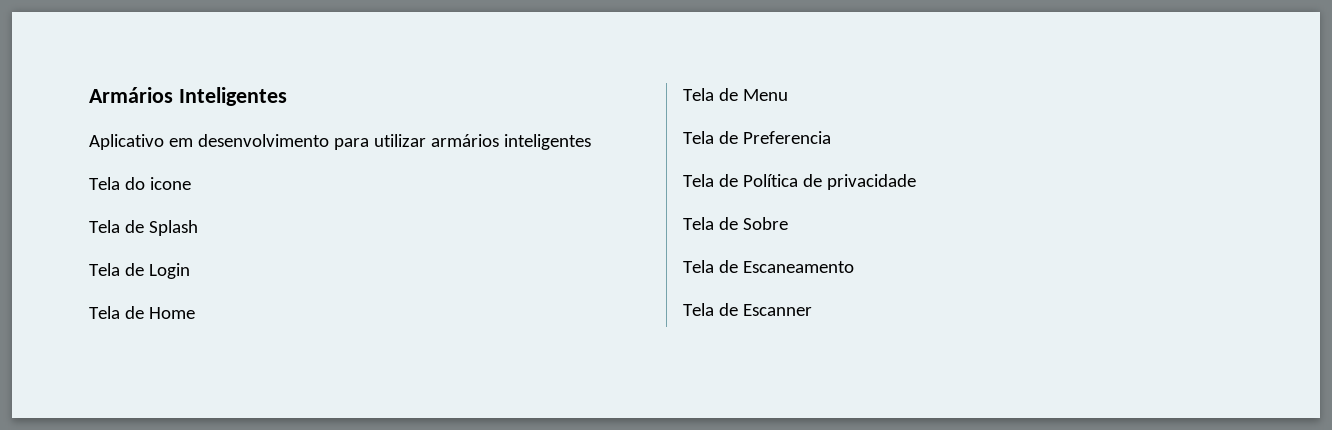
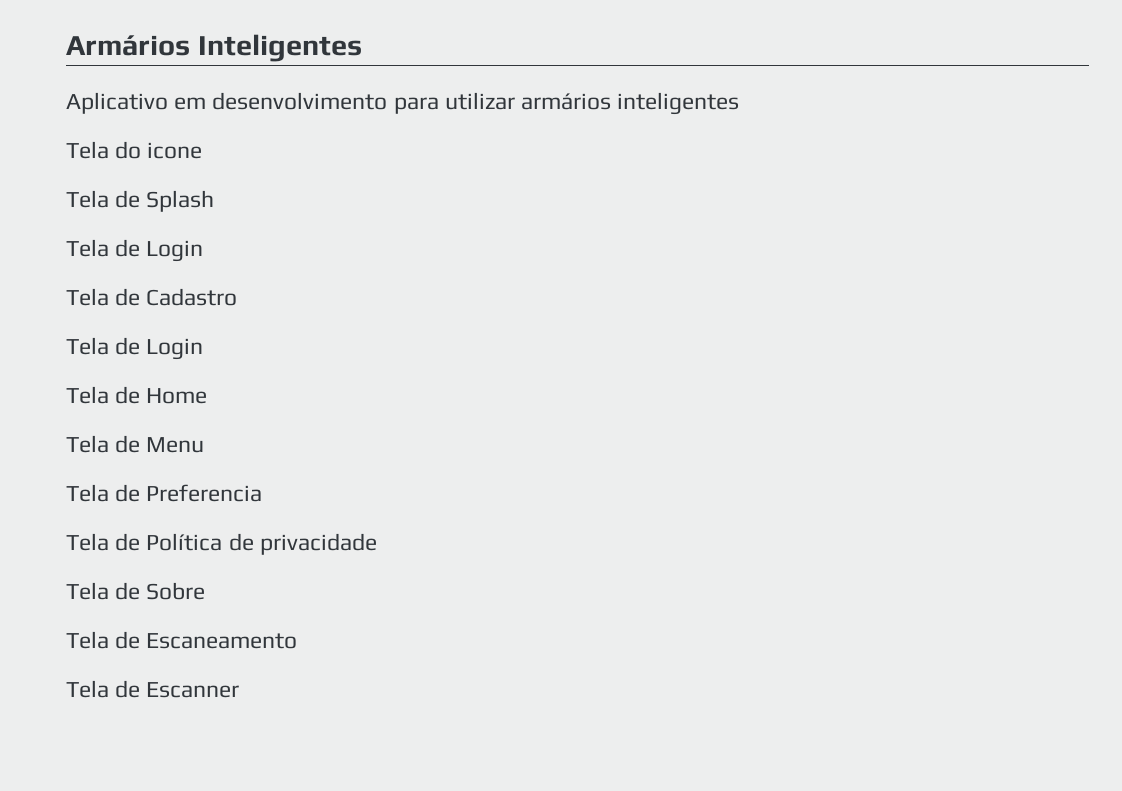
(190, 271) none -> [66,288,238,306] [66,337,204,360] // Tela de Cadastro // Tela de Login

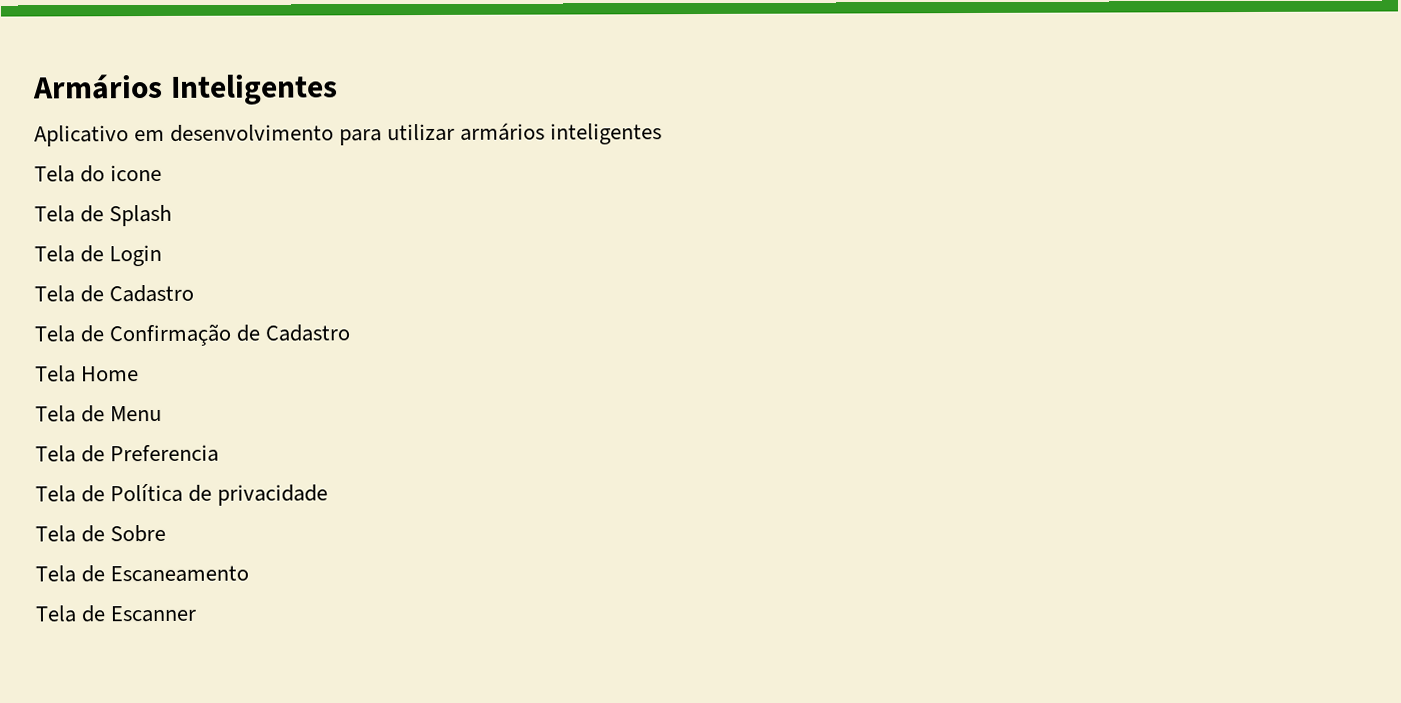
[146,338,204,360] [66,386,141,404] Login // Tela de -> [109,323,351,347] [35,365,76,383] Confirmação de Cadastro // Tela

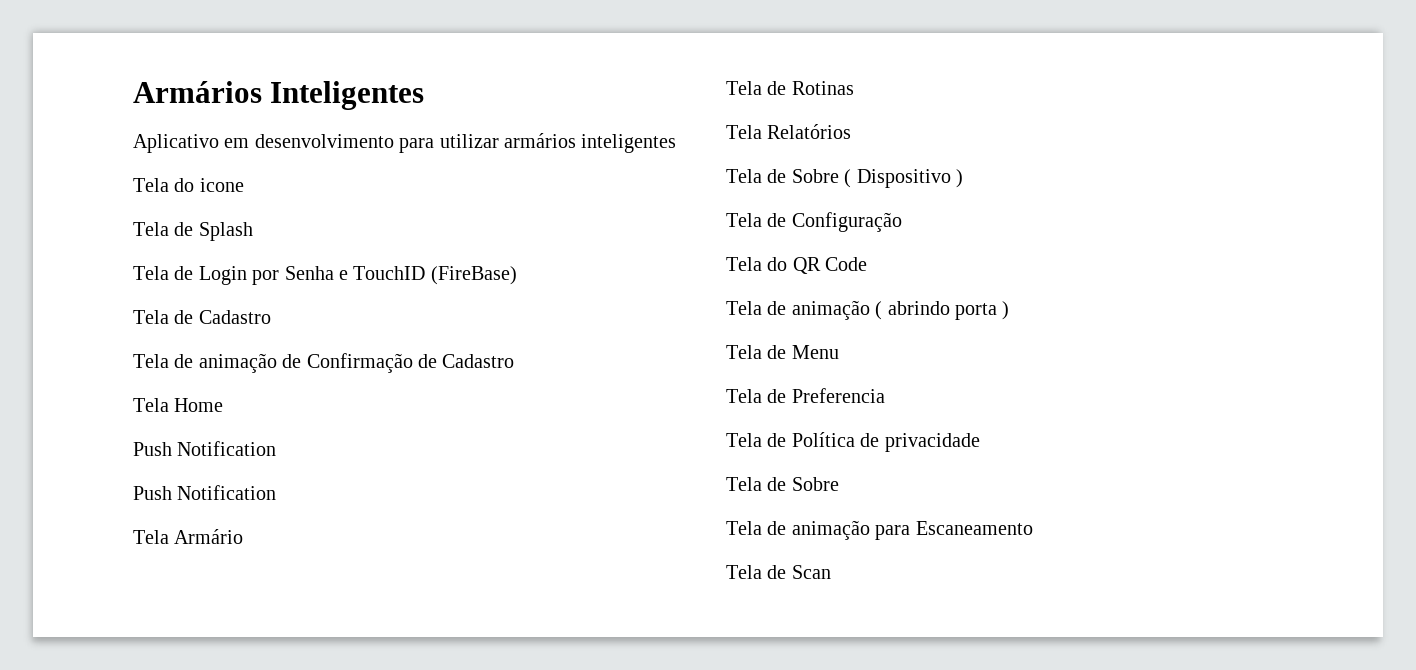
(163, 255) none -> [252,266,517,285] por Senha e TouchID (FireBase)
(105, 334) none -> [198,353,302,373] animação de
(140, 374) none -> [133,441,277,456] [133,485,277,500] [133,529,244,544] [726,81,854,95] [726,124,852,139] [726,169,963,188] [726,212,902,232] [726,257,868,274] [726,300,1010,320] // Push Notification // Push Notification // Tela Armário // Tela de Rotinas // Tela Relatórios // Tela de Sobre ( Dispositivo ) // Tela de Configuração // Tela do QR Code // Tela de animação ( abrindo porta )
(106, 574) none -> [791,520,911,540] animação para
[110,605,197,623] Escanner -> [791,565,831,579] Scan

